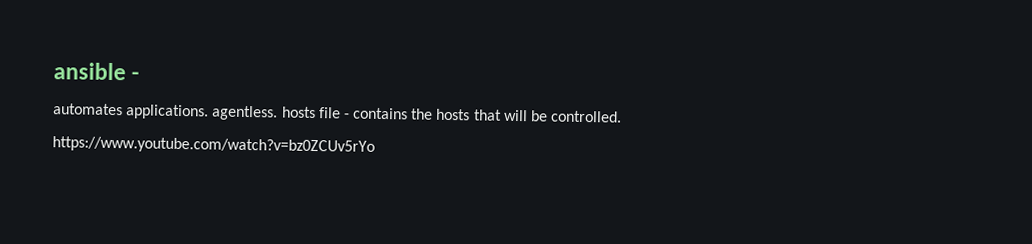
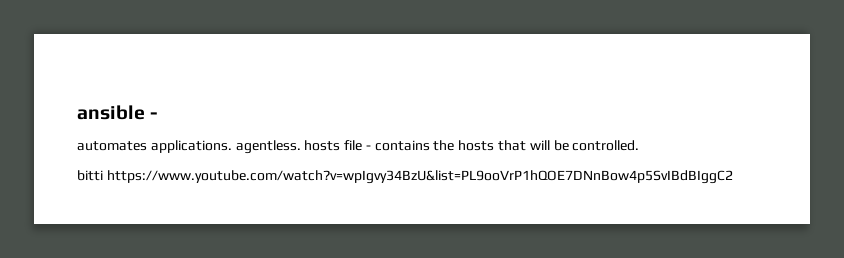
[52,136,375,155] https://www.youtube.com/watch?v=bz0ZCUv5rYo -> [77,170,733,184] bitti https://www.youtube.com/watch?v=wpIgvy34BzU&list=PL9ooVrP1hQOE7DNnBow4p5SvIBdBIggC2

